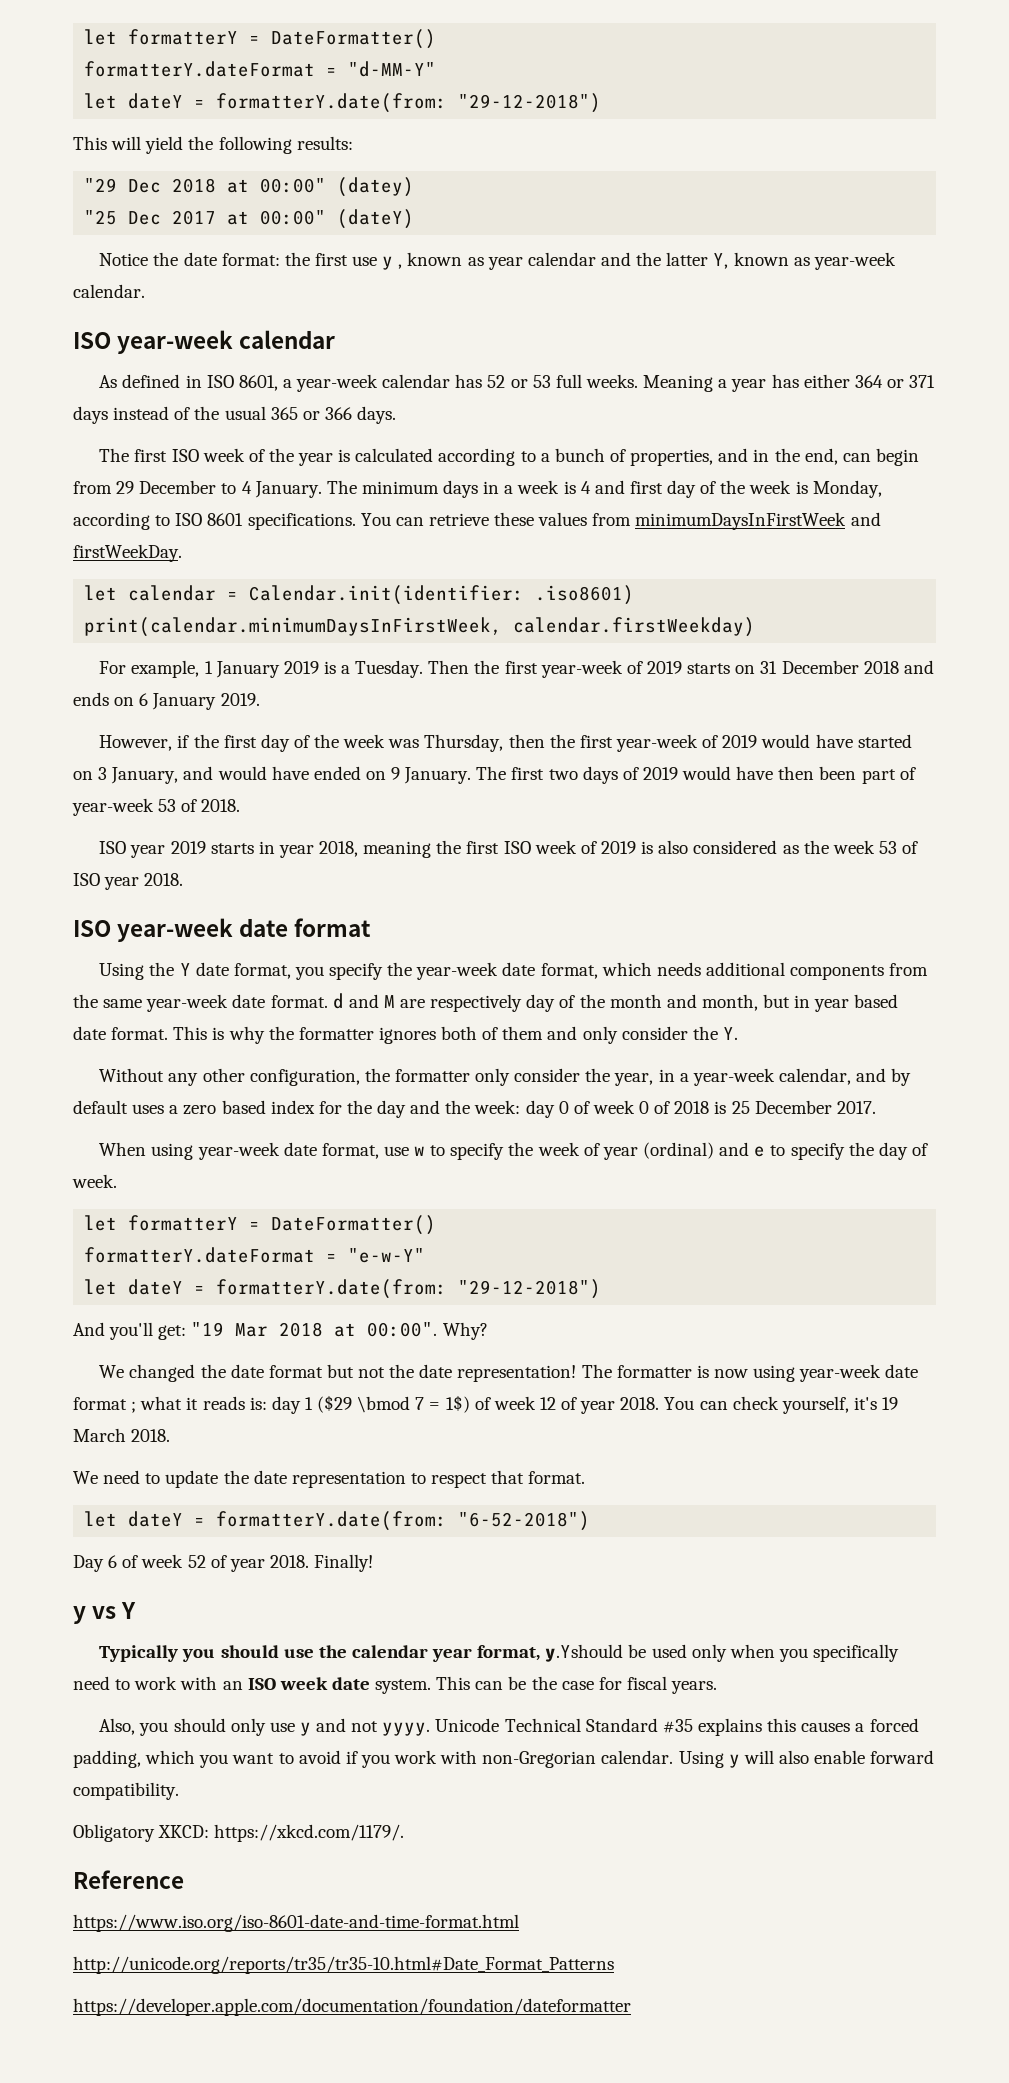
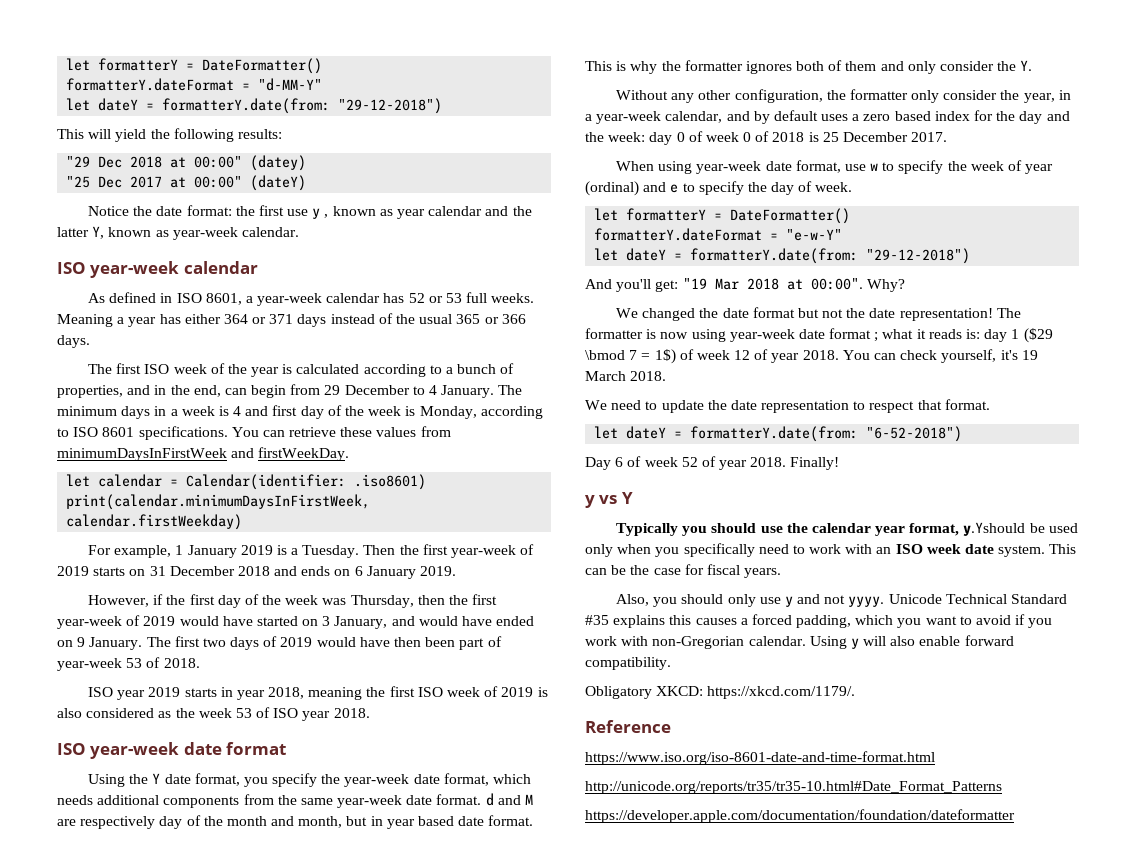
[249,585,525,605] Calendar.init(identifier: -> [186,474,347,490] Calendar(identifier:

